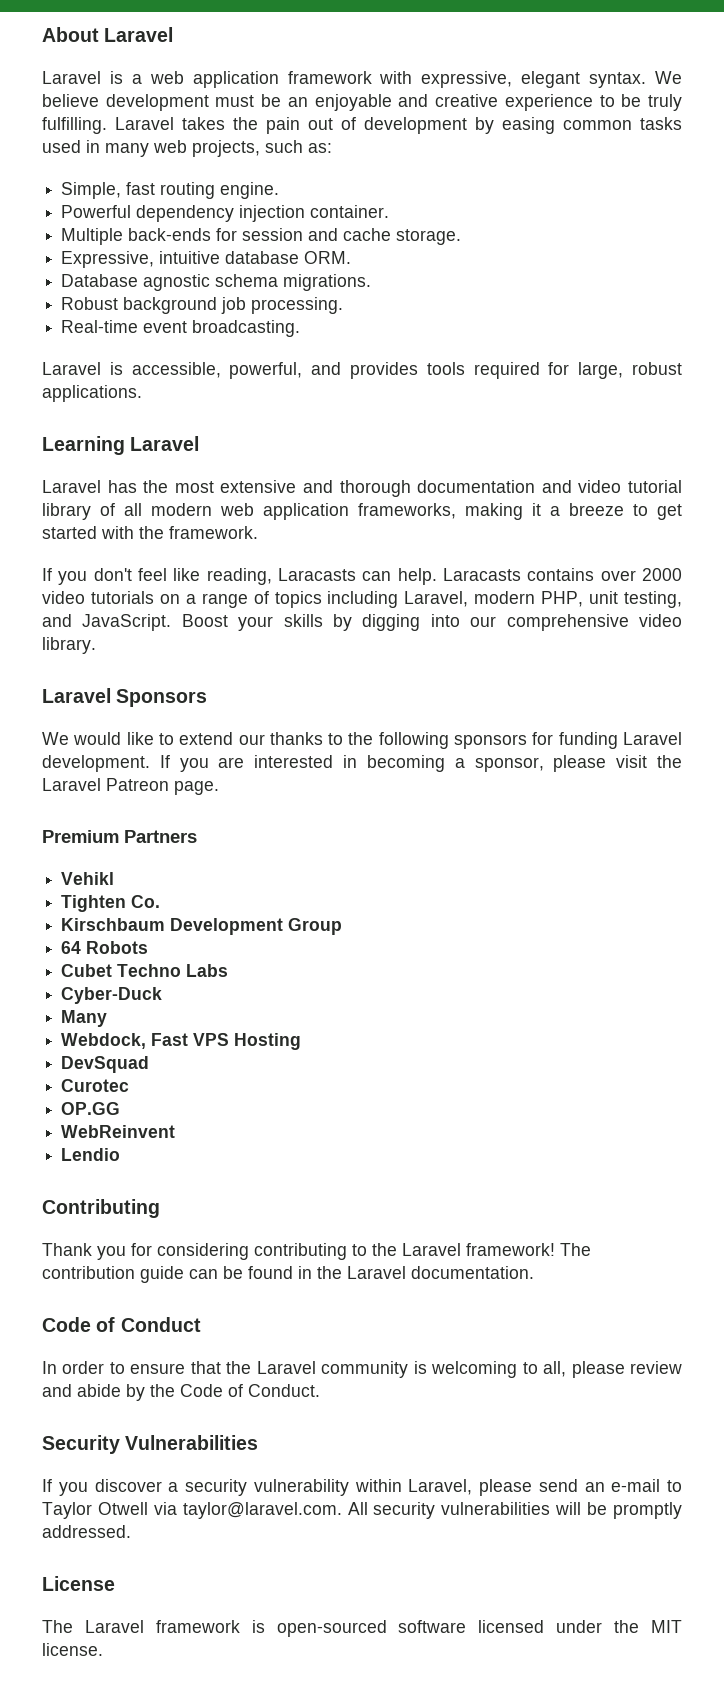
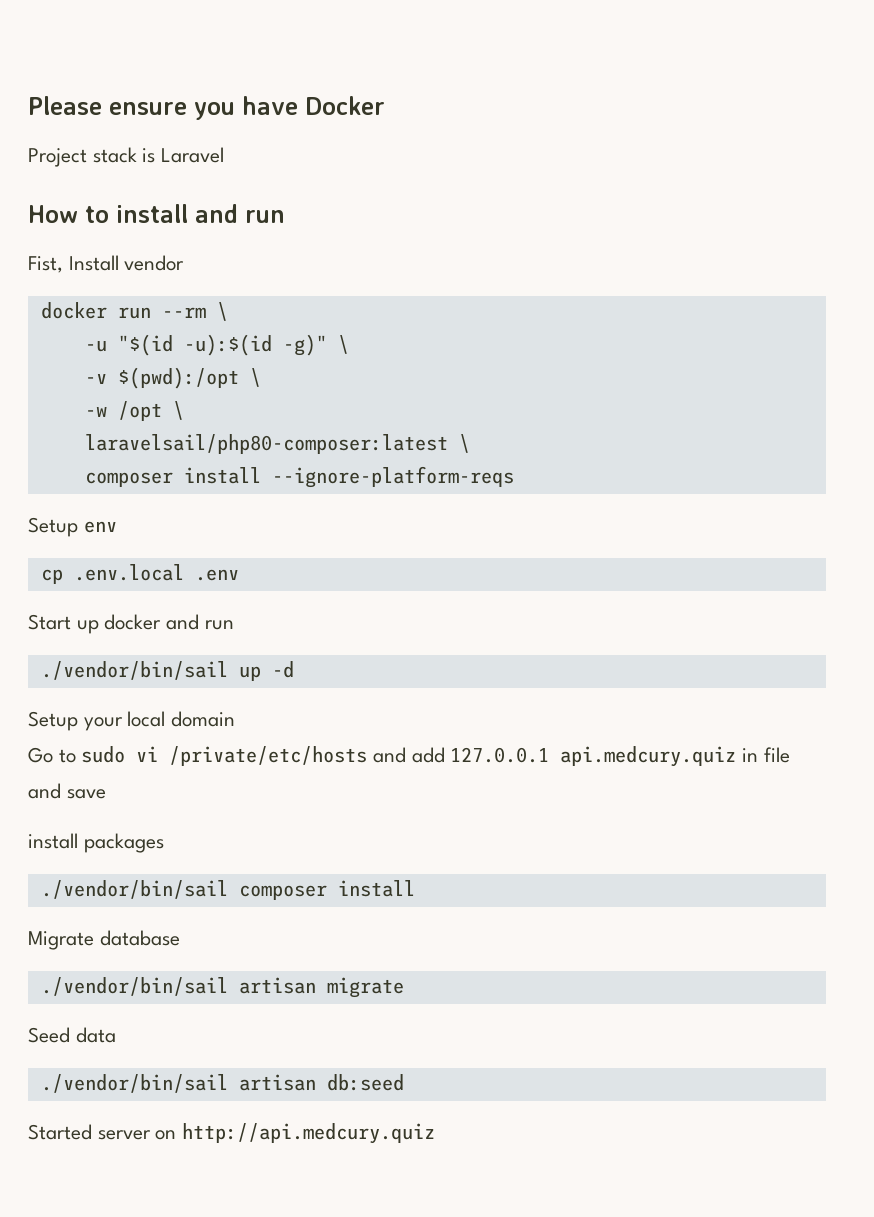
[42,27,174,42] [42,71,682,88] [42,94,683,111] [42,117,682,134] [42,140,332,157] [61,182,280,199] [61,205,390,222] [61,228,462,245] [61,251,352,268] [61,274,372,291] [61,297,344,314] [61,320,301,337] [42,362,682,379] [42,385,142,402] [42,436,200,455] [42,480,683,497] [42,503,682,520] [42,526,258,539] [42,568,682,585] [42,591,682,608] [42,614,682,631] [42,637,96,654] [42,688,208,707] [42,732,682,749] [42,755,682,772] [42,778,219,795] [42,830,197,843] [61,872,115,885] [61,895,161,912] [61,918,343,935] [61,941,149,954] [61,964,229,977] [61,987,163,1004] [61,1010,108,1027] [61,1033,302,1050] [61,1056,150,1073] [61,1079,130,1092] [61,1102,121,1115] [61,1125,176,1138] [61,1148,121,1161] [42,1199,160,1218] [42,1243,591,1260] [42,1266,534,1283] [42,1317,201,1332] [42,1361,682,1378] [42,1384,320,1401] [42,1435,259,1454] [42,1479,682,1496] [42,1502,683,1519] [42,1525,131,1538] [42,1576,115,1591] [42,1620,683,1637] [42,1643,103,1656] About Laravel // Laravel is a web application framework with expressive, elegant syntax. We believe development must be an enjoyable and creative experience to be truly fulfilling. Laravel takes the pain out of development by easing common tasks used in many web projects, such as: // Simple, fast routing engine. // Powerful dependency injection container. // Multiple back-ends for session and cache storage. // Expressive, intuitive database ORM. // Database agnostic schema migrations. // Robust background job processing. // Real-time event broadcasting. // Laravel is accessible, powerful, and provides tools required for large, robust applications. // Learning Laravel // Laravel has the most extensive and thorough documentation and video tutorial library of all modern web application frameworks, making it a breeze to get started with the framework. // If you don't feel like reading, Laracasts can help. Laracasts contains over 2000 video tutorials on a range of topics including Laravel, modern PHP, unit testing, and JavaScript. Boost your skills by digging into our comprehensive video library. // Laravel Sponsors // We would like to extend our thanks to the following sponsors for funding Laravel development. If you are interested in becoming a sponsor, please visit the Laravel Patreon page. // Premium Partners // Vehikl // Tighten Co. // Kirschbaum Development Group // 64 Robots // Cubet Techno Labs // Cyber-Duck // Many // Webdock, Fast VPS Hosting // DevSquad // Curotec // OP.GG // WebReinvent // Lendio // Contributing // Thank you for considering contributing to the Laravel framework! The contribution guide can be found in the Laravel documentation. // Code of Conduct // In order to ensure that the Laravel community is welcoming to all, please review and abide by the Code of Conduct. // Security Vulnerabilities // If you discover a security vulnerability within Laravel, please send an e-mail to Taylor Otwell via taylor@laravel.com. All security vulnerabilities will be promptly addressed. // License // The Laravel framework is open-sourced software licensed under the MIT license. -> [28,96,385,120] [28,147,225,167] [28,204,285,223] [28,255,185,273] [40,302,228,321] [84,334,349,356] [84,367,261,389] [84,401,184,421] [84,434,470,454] [84,466,514,488] [28,517,117,537] [40,564,239,584] [28,614,234,634] [40,661,294,681] [28,711,236,731] [28,746,790,767] [28,783,106,799] [28,833,164,853] [40,880,415,900] [28,930,180,950] [40,977,404,998] [28,1027,116,1043] [40,1074,404,1093] [28,1123,436,1144] Please ensure you have Docker // Project stack is Laravel // How to install and run // Fist, Install vendor // docker run --rm \ // -u "$(id -u):$(id -g)" \ // -v $(pwd):/opt \ // -w /opt \ // laravelsail/php80-composer:latest \ // composer install --ignore-platform-reqs // Setup env // cp .env.local .env // Start up docker and run // ./vendor/bin/sail up -d // Setup your local domain // Go to sudo vi /private/etc/hosts and add 127.0.0.1 api.medcury.quiz in file and save // install packages // ./vendor/bin/sail composer install // Migrate database // ./vendor/bin/sail artisan migrate // Seed data // ./vendor/bin/sail artisan db:seed // Started server on http://api.medcury.quiz

